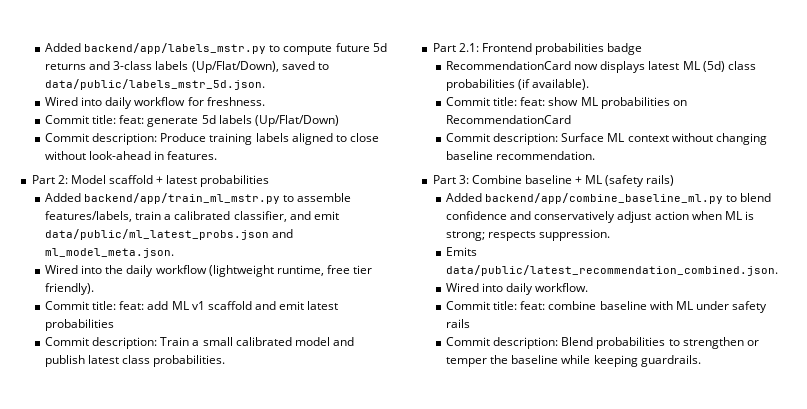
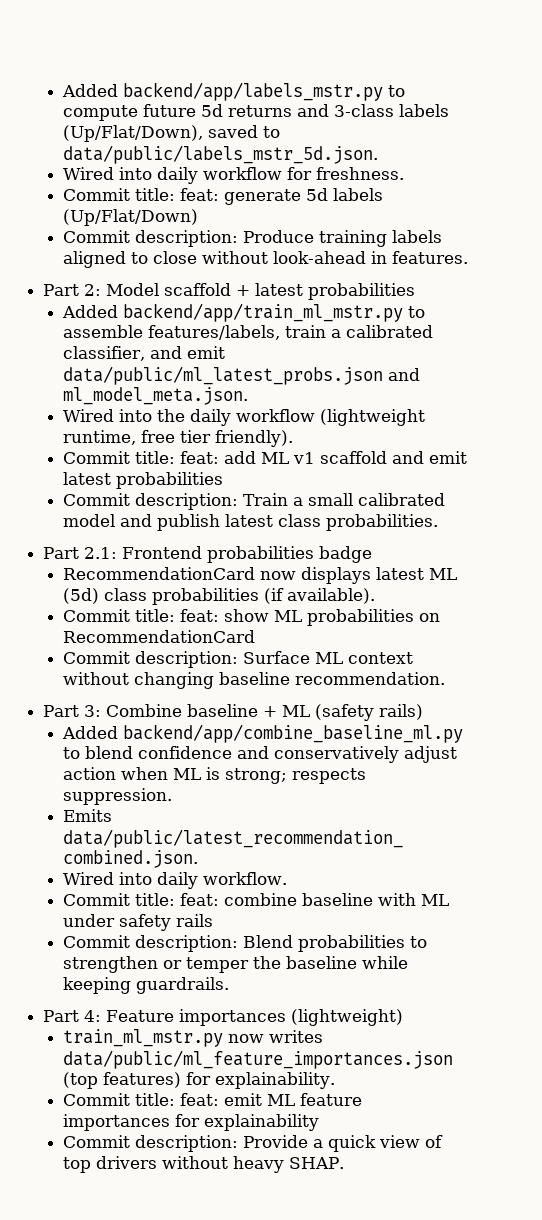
(701, 361) none -> [43,1009,404,1026] [63,1029,324,1047] [63,1050,454,1069] [63,1072,336,1089] [63,1093,363,1106] [63,1114,320,1131] [63,1135,444,1152] [63,1156,345,1173] // Part 4: Feature importances (lightweight) // train_ml_mstr.py now writes data/public/ml_feature_importances.json (top features) for explainability. // Commit title: feat: emit ML feature importances for explainability // Commit description: Provide a quick view of top drivers without heavy SHAP.

